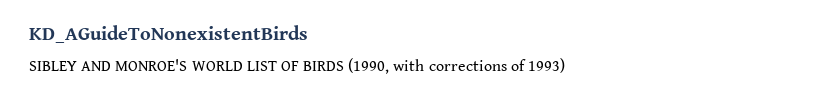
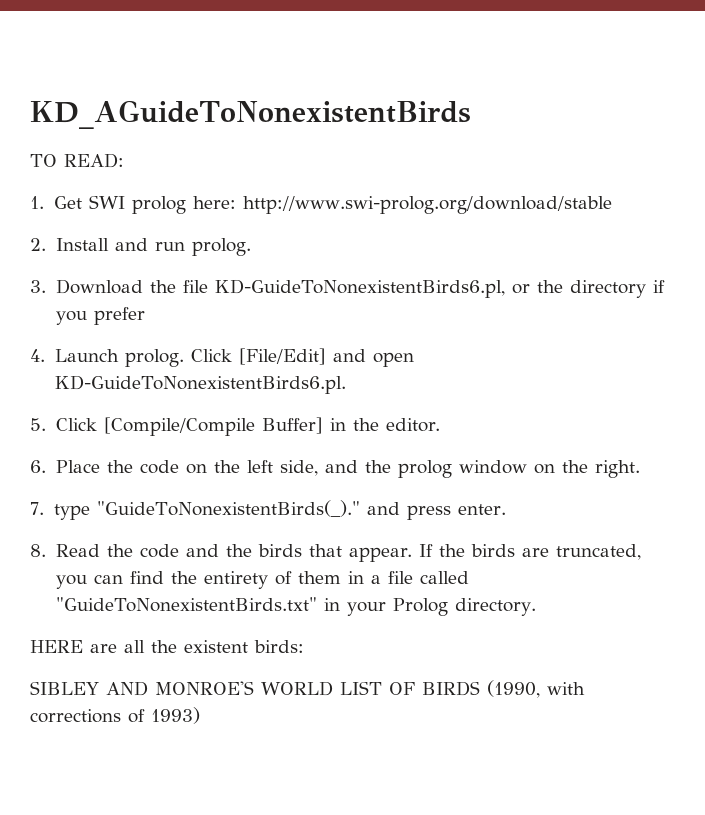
(308, 34) none -> [30,153,124,168] [30,195,612,214] [30,238,251,256] [30,279,666,298] [55,307,145,325] [30,348,414,367] [54,375,347,394] [30,417,441,436] [30,460,640,478] [30,500,506,520] [30,544,642,562] [55,571,469,589] [55,597,537,616] [30,640,304,653] // TO READ: // 1. Get SWI prolog here: http://www.swi-prolog.org/download/stable // 2. Install and run prolog. // 3. Download the file KD-GuideToNonexistentBirds6.pl, or the directory if you prefer // 4. Launch prolog. Click [File/Edit] and open KD-GuideToNonexistentBirds6.pl. // 5. Click [Compile/Compile Buffer] in the editor. // 6. Place the code on the left side, and the prolog window on the right. // 7. type "GuideToNonexistentBirds(_)." and press enter. // 8. Read the code and the birds that appear. If the birds are truncated, you can find the entirety of them in a file called "GuideToNonexistentBirds.txt" in your Prolog directory. // HERE are all the existent birds:

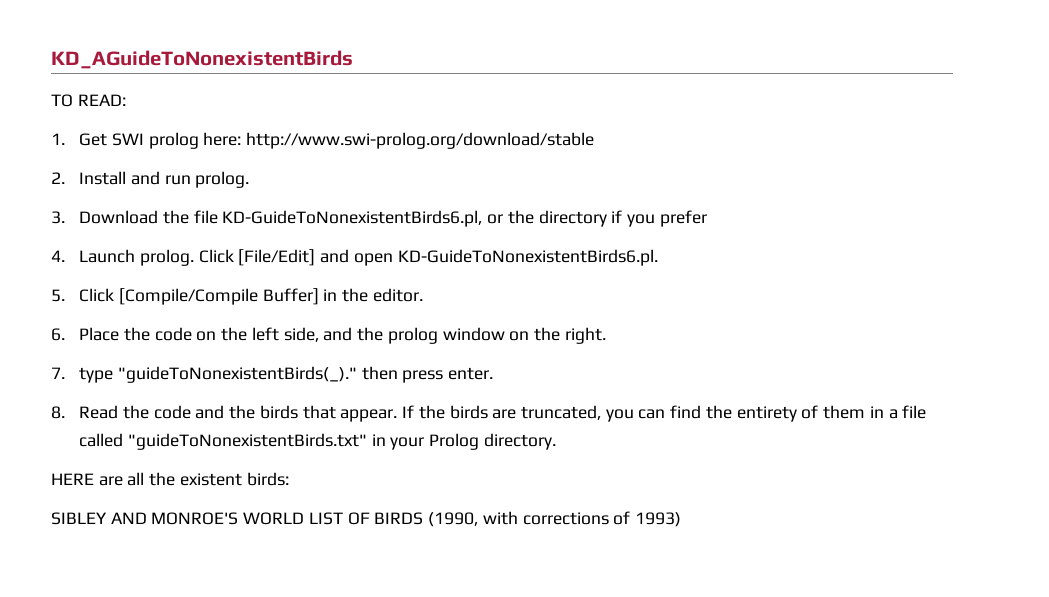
[96,500,400,517] "GuideToNonexistentBirds(_)." and -> [118,366,398,383] "guideToNonexistentBirds(_)." then
[55,597,318,612] "GuideToNonexistentBirds.txt" -> [128,433,368,450] "guideToNonexistentBirds.txt"

